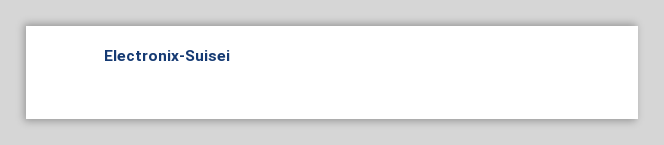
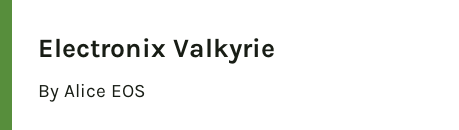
[104,50,230,61] Electronix-Suisei -> [38,38,276,64] [38,83,146,102] Electronix Valkyrie // By Alice EOS

